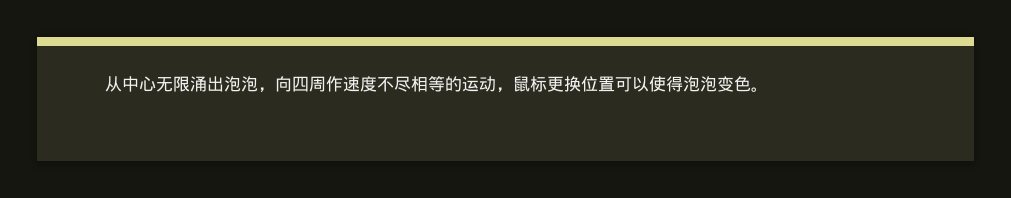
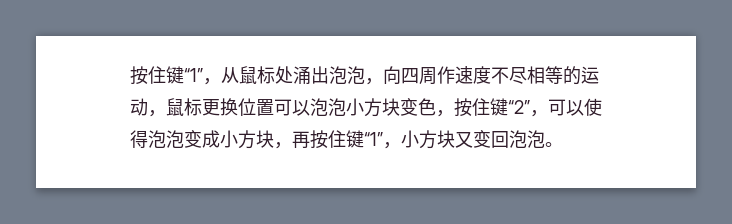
[105,76,190,92] 从中心无限 -> [130,66,293,85] 按住键“1”，从鼠标处
[649,76,751,92] 使得泡泡变色 -> [310,98,602,117] [130,130,545,149] 泡泡小方块变色，按住键“2”，可以使得泡泡变成小方块，再按住键“1”，小方块又变回泡泡

